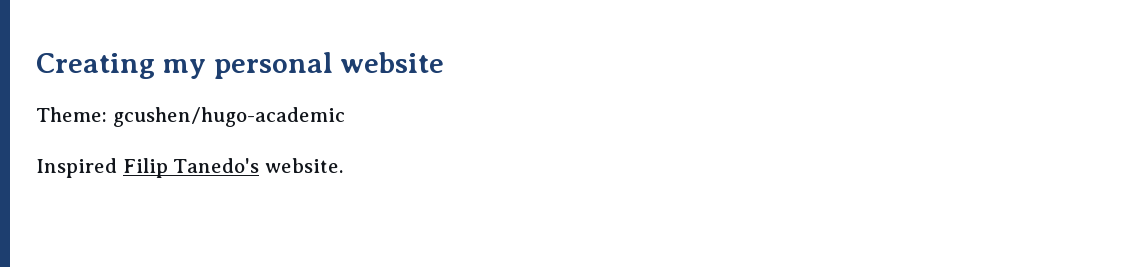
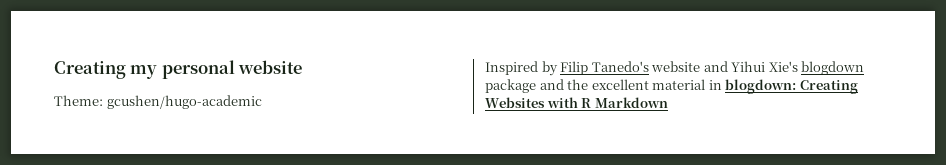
(117, 168) none -> [541,61,558,76] by
[264,158,343,173] website. -> [651,61,865,75] [485,79,858,94] [485,97,668,108] website and Yihui Xie's blogdown package and the excellent material in blogdown: Creating Websites with R Markdown

